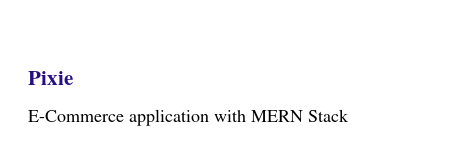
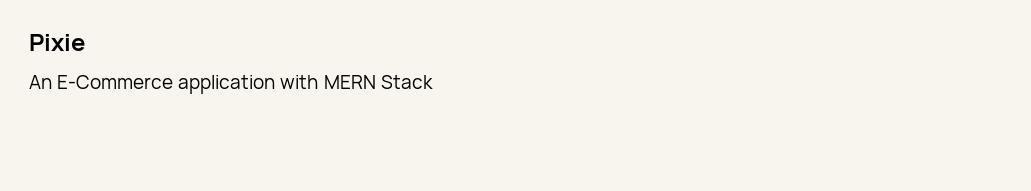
(73, 78) none -> [29,75,52,89] An

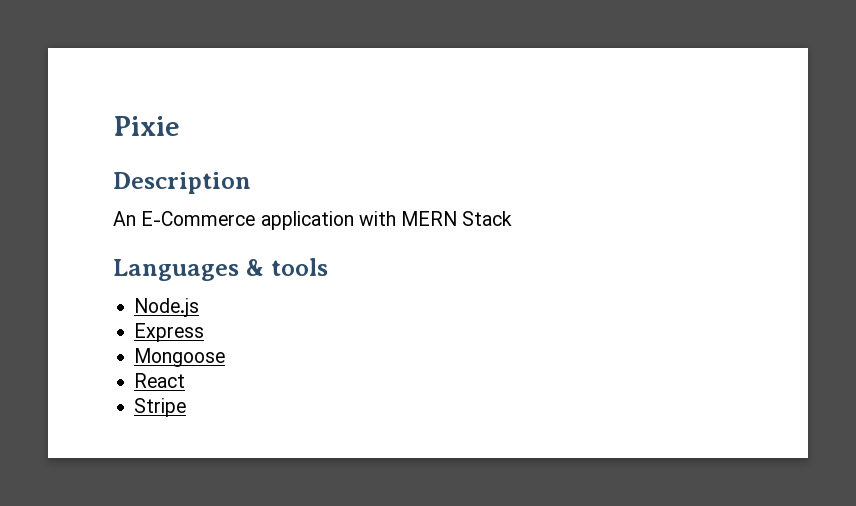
(85, 42) none -> [113,172,251,194] // Description
(433, 82) none -> [113,258,328,281] [134,298,200,317] [134,323,205,342] [134,348,226,367] [134,373,186,388] [134,398,187,417] // Languages & tools // Node.js // Express // Mongoose // React // Stripe

